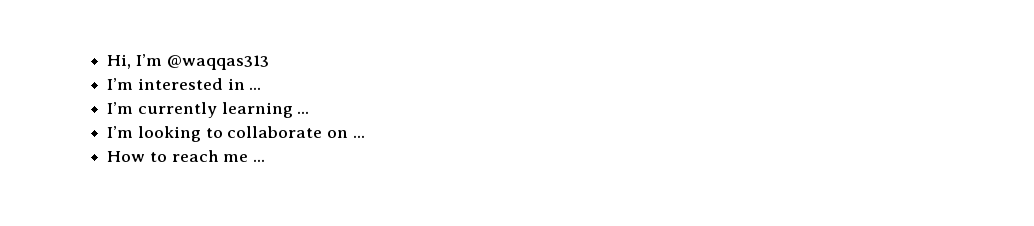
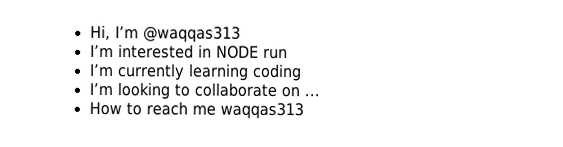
[249,87,262,90] ... -> [215,45,288,60] NODE run
[297,111,310,114] ... -> [251,63,302,82] coding
[253,159,266,162] ... -> [219,102,304,120] waqqas313

